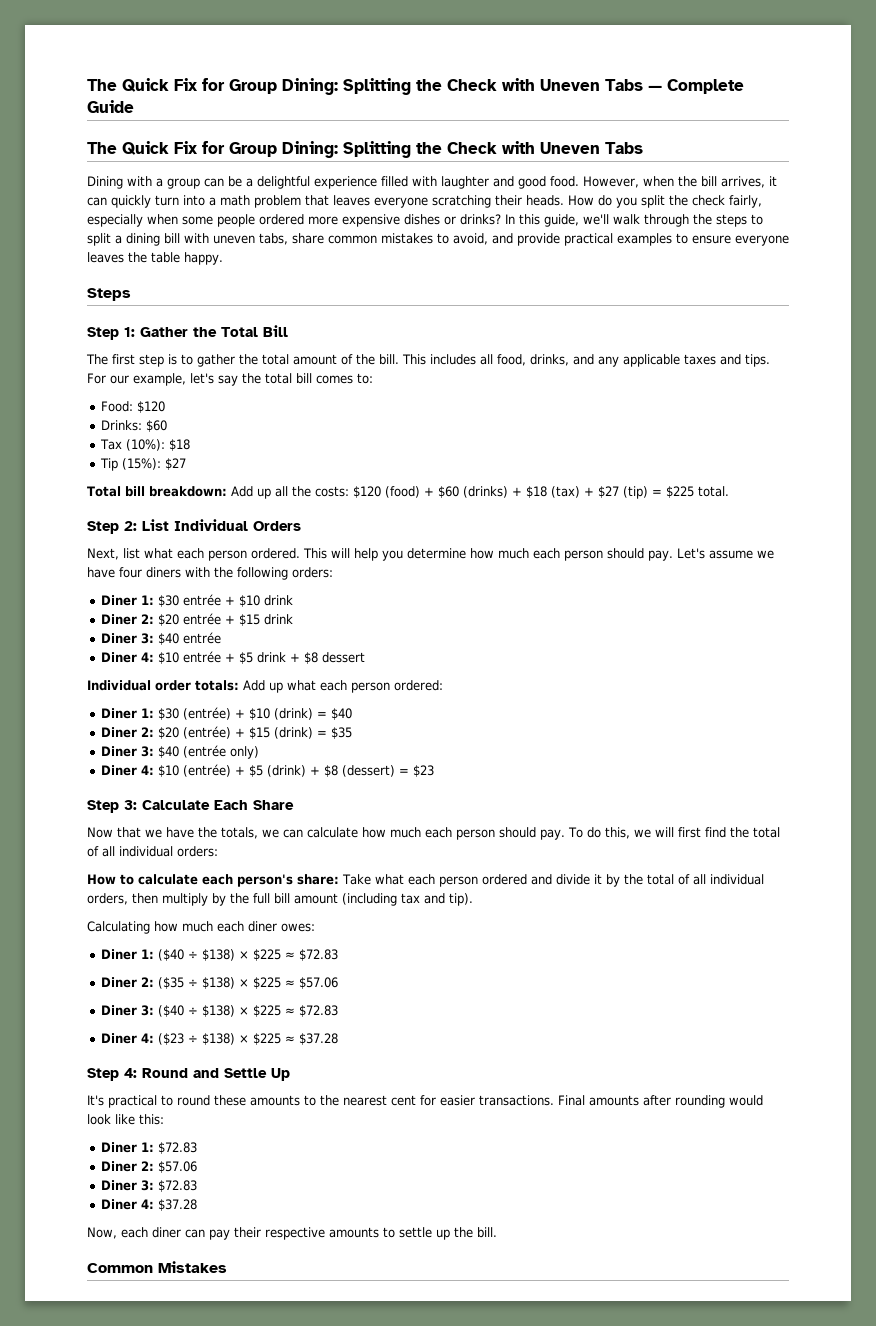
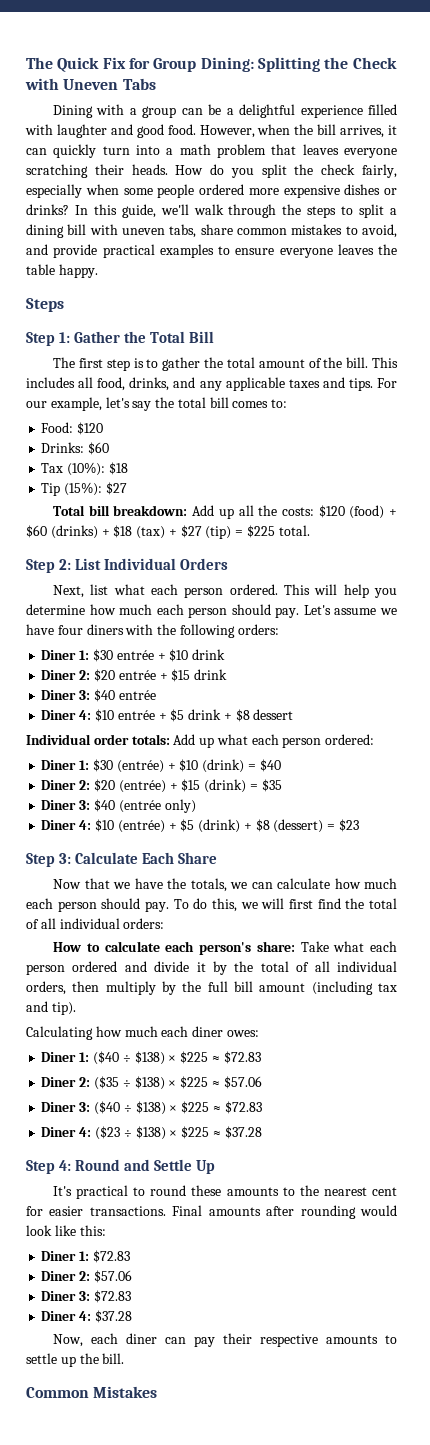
[648,79,744,94] [87,100,134,113] [87,141,643,158] — Complete Guide // The Quick Fix for Group Dining: Splitting the Check with Uneven Tabs -> (156, 84) none

